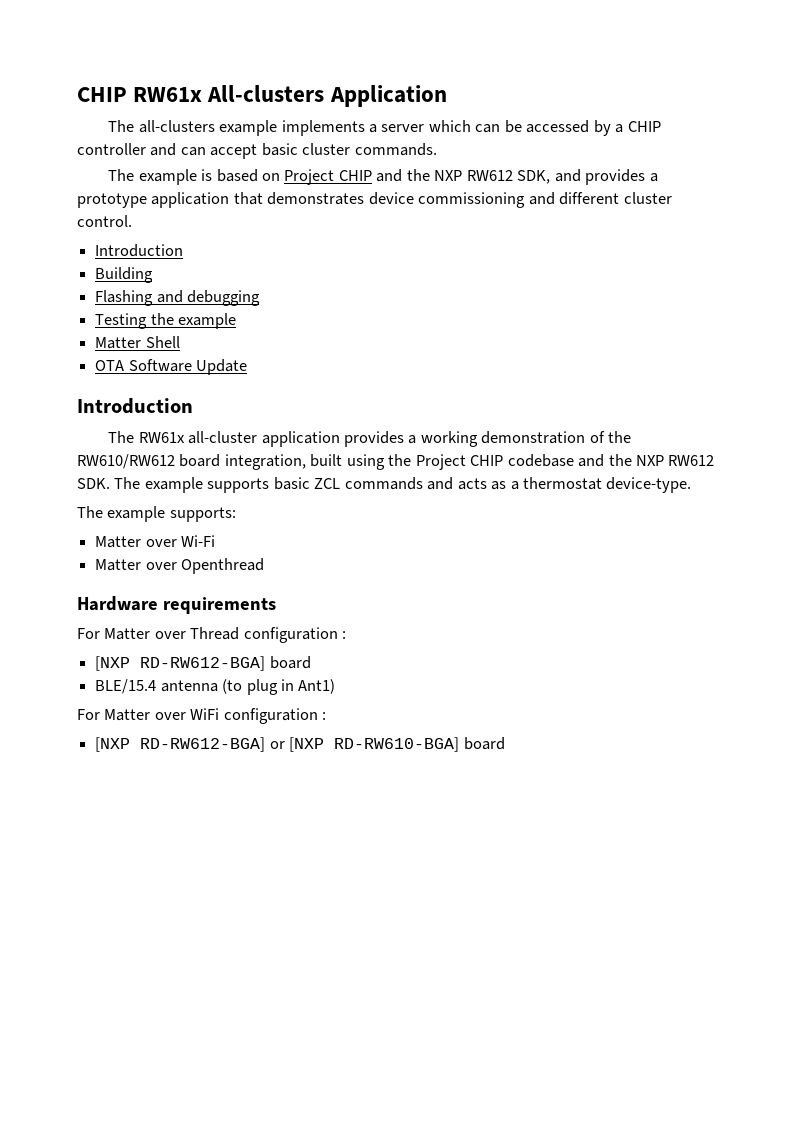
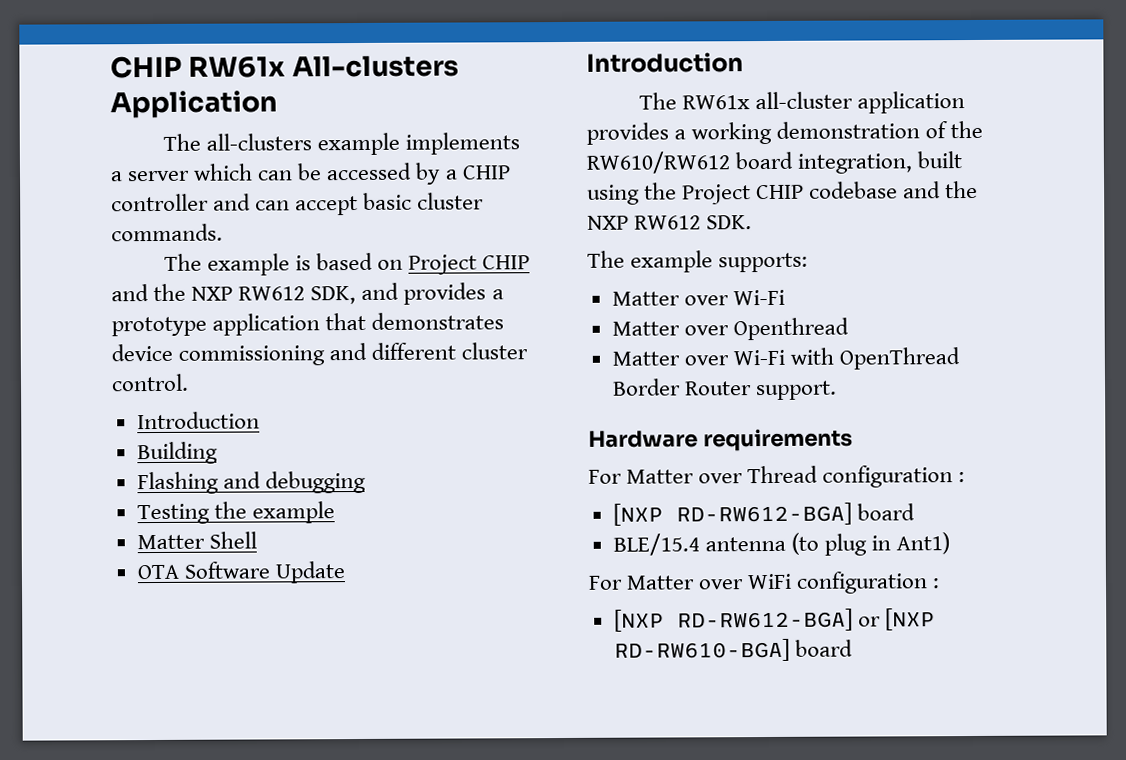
[114,477,692,493] The example supports basic ZCL commands and acts as a thermostat device-type. -> (753, 222) none
(265, 566) none -> [611,347,961,370] [611,378,837,401] // Matter over Wi-Fi with OpenThread Border Router support.

